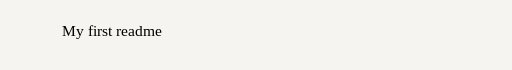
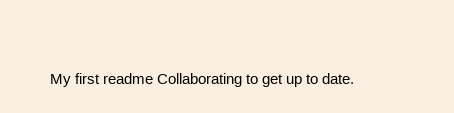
(163, 31) none -> [157,73,355,87] Collaborating to get up to date.

